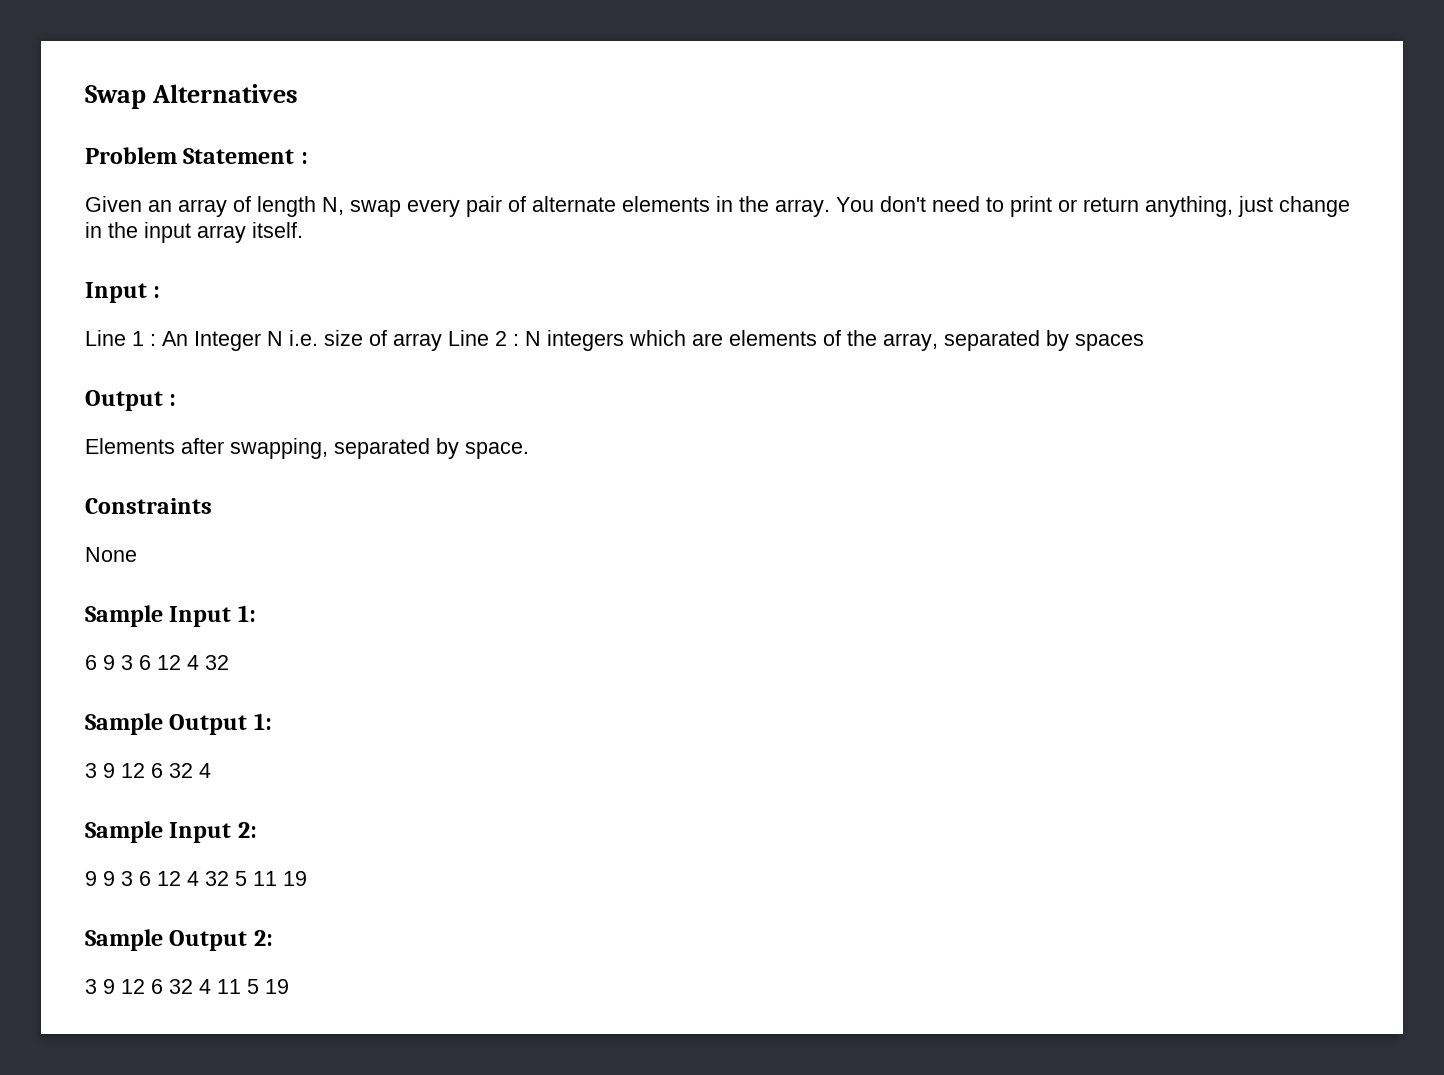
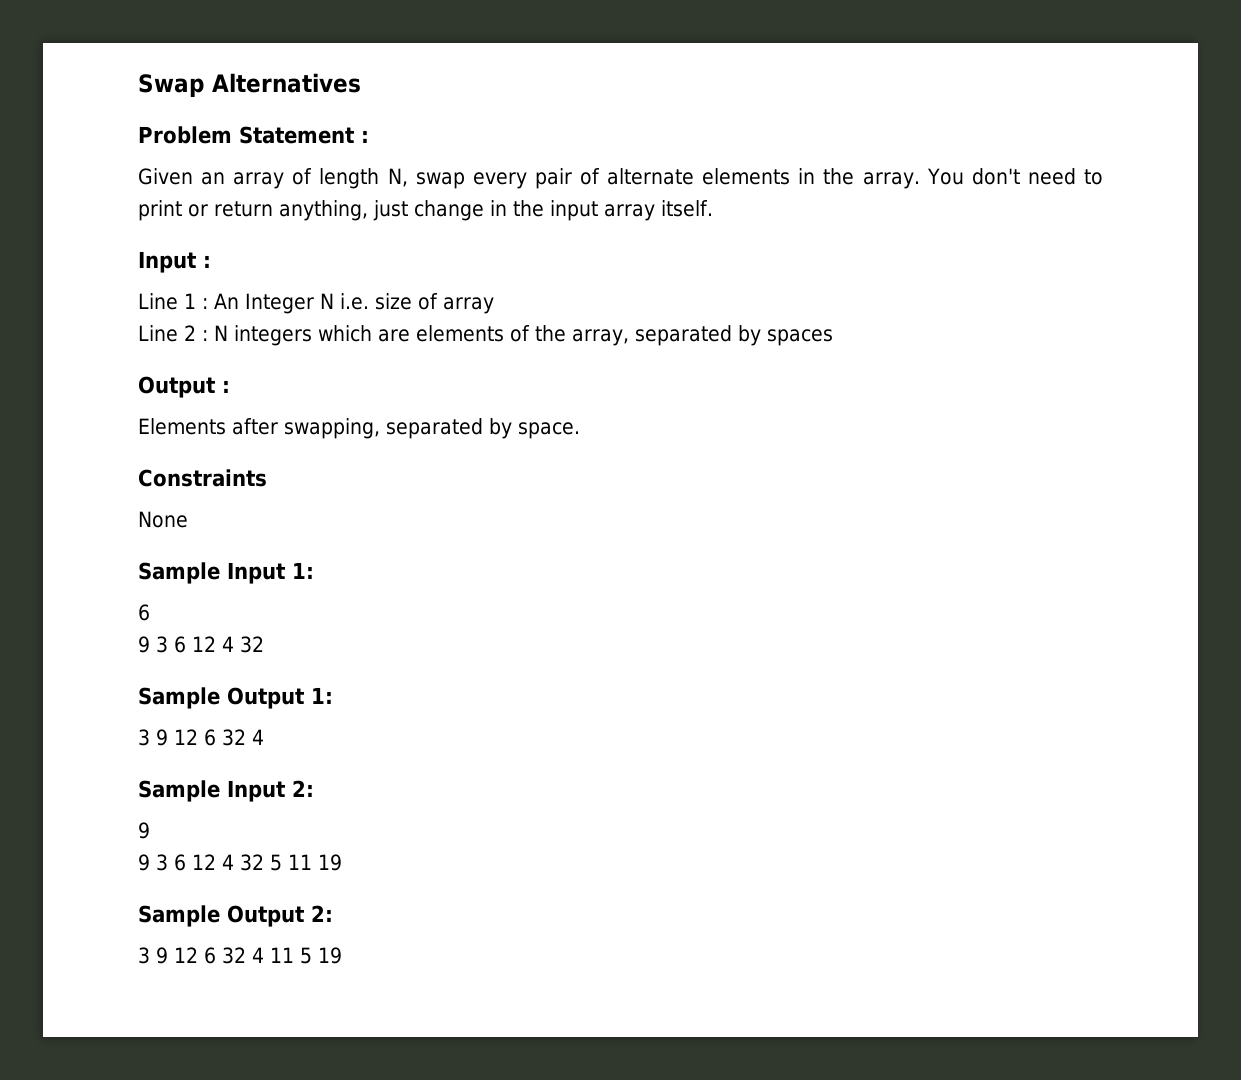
(442, 342) none -> (494, 305) //
(97, 662) none -> (150, 612) //
(97, 878) none -> (150, 830) //

